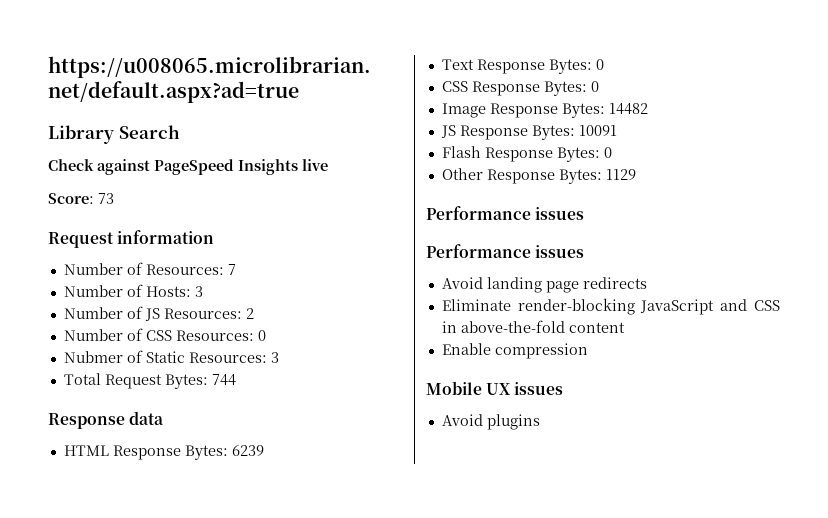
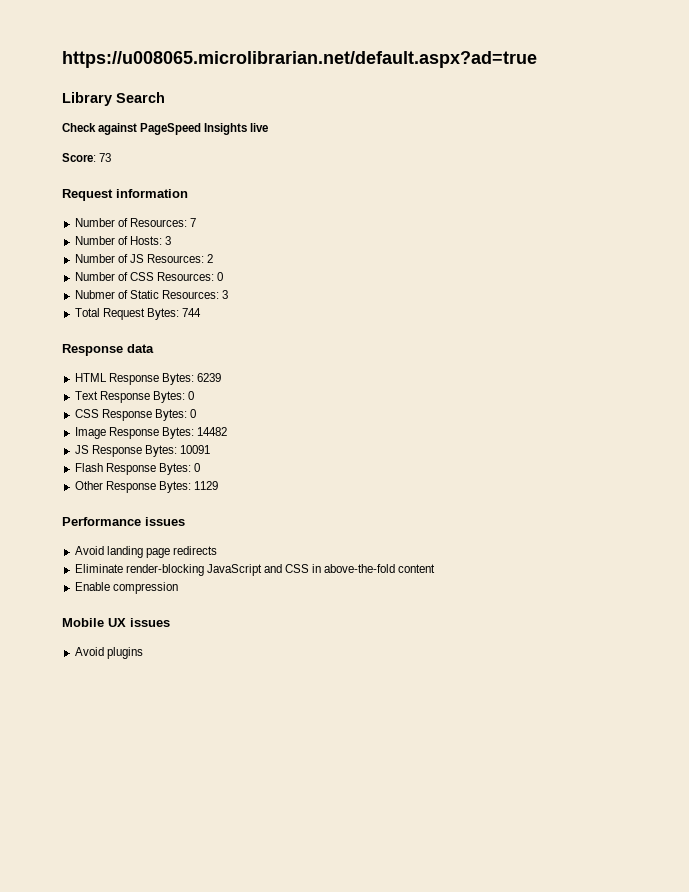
[426,244,585,258] // Performance issues -> (185, 521) none

